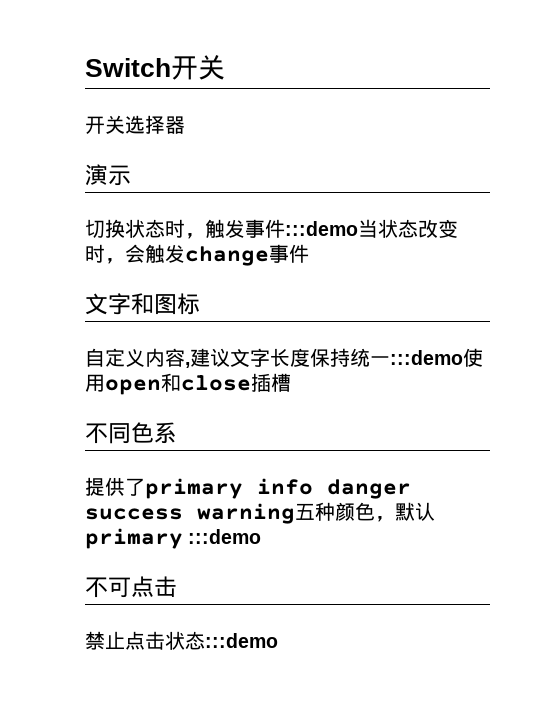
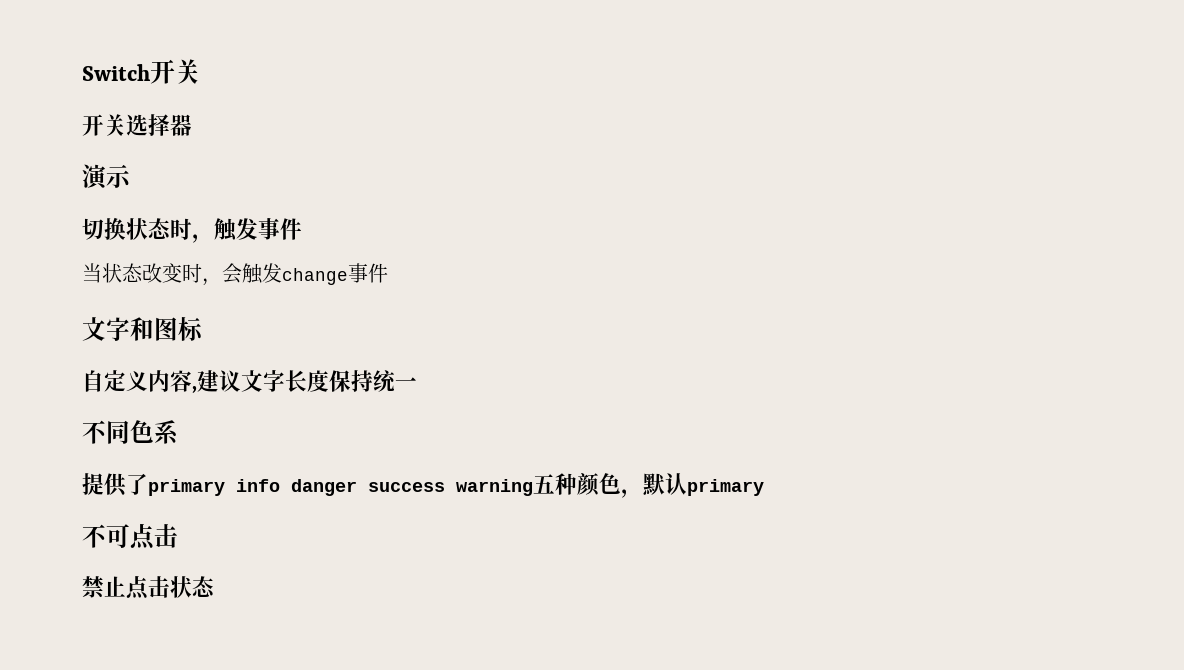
[285,221,358,236] :::demo -> (302, 229) //
[390,348,483,367] [85,373,291,395] :::demo使用open和close插槽 -> (417, 383) none
[188,529,262,544] :::demo -> (764, 487) none
[205,633,278,648] :::demo -> (215, 586) none

